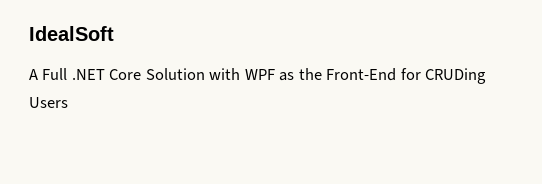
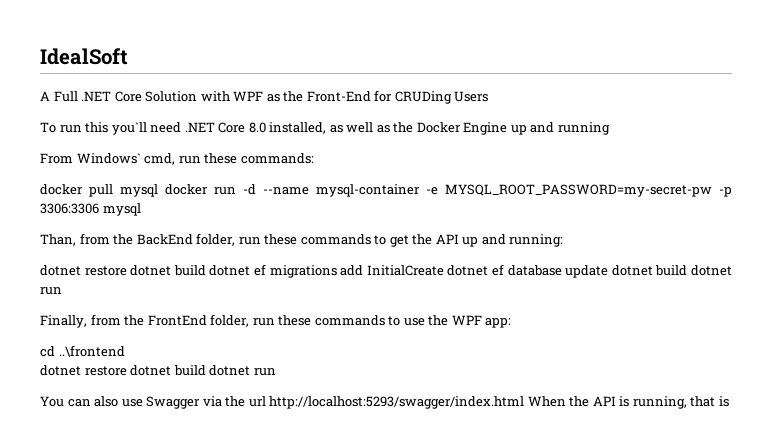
(68, 102) none -> [40,122,610,135] [40,153,314,165] [40,184,732,197] [40,203,141,216] [40,233,564,247] [40,264,733,278] [40,287,62,295] [40,314,512,328] [40,345,125,357] [40,365,276,376] [40,396,729,409] // To run this you`ll need .NET Core 8.0 installed, as well as the Docker Engine up and running // From Windows` cmd, run these commands: // docker pull mysql docker run -d --name mysql-container -e MYSQL_ROOT_PASSWORD=my-secret-pw -p 3306:3306 mysql // Than, from the BackEnd folder, run these commands to get the API up and running: // dotnet restore dotnet build dotnet ef migrations add InitialCreate dotnet ef database update dotnet build dotnet run // Finally, from the FrontEnd folder, run these commands to use the WPF app: // cd ..\frontend // dotnet restore dotnet build dotnet run // You can also use Swagger via the url http://localhost:5293/swagger/index.html When the API is running, that is

